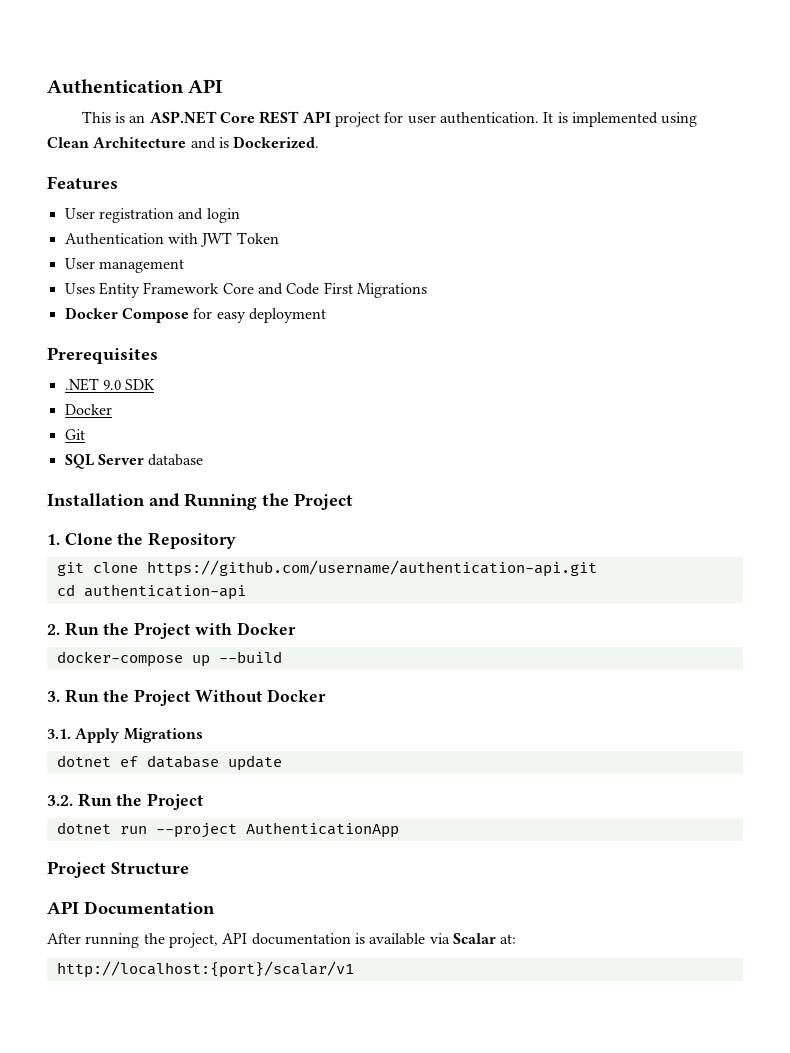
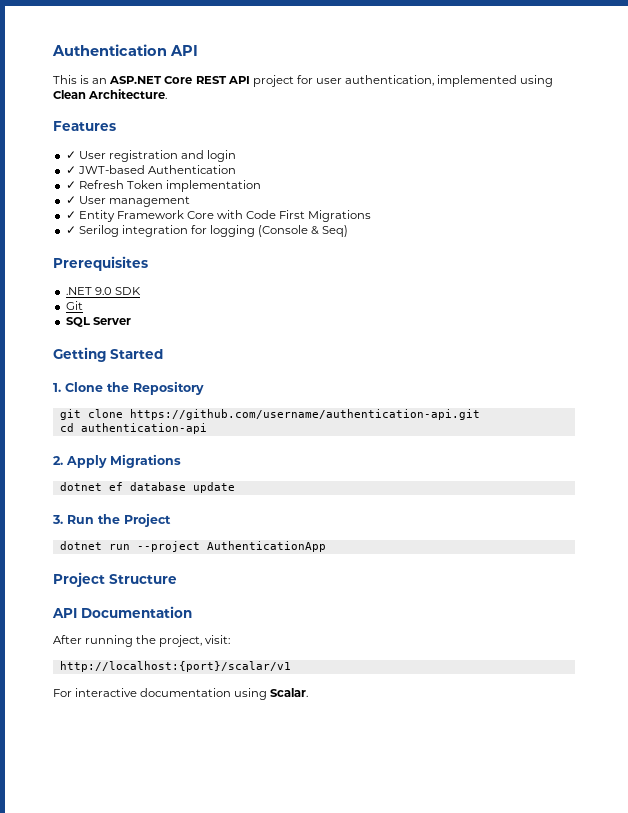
[439,112,698,127] [47,136,320,149] authentication. It is implemented using Clean Architecture and is Dockerized. -> [345,75,554,87] [53,89,168,99] authentication, implemented using Clean Architecture.
(118, 183) none -> [65,151,76,159] ✓
[64,232,233,247] Authentication with JWT -> [65,165,236,174] [65,180,124,189] ✓ JWT-based Authentication // ✓ Refresh
(279, 238) // -> [165,180,261,192] [65,196,76,204] implementation // ✓
[64,283,95,294] Uses -> [65,211,76,219] ✓
[257,283,283,295] and -> [217,210,244,219] with
[64,307,326,323] Docker Compose for easy deployment -> [65,225,349,237] ✓ Serilog integration for logging (Console & Seq)
[64,404,112,415] // Docker -> (141, 291) none
[148,454,204,466] [47,493,353,510] database // Installation and Running the Project -> [53,347,163,362] // Getting Started
[64,622,296,639] [56,651,282,667] [47,689,326,706] [47,729,71,739] Run the Project with Docker // docker-compose up --build // 3. Run the Project Without Docker // 3.1. -> (63, 460) none
[47,795,73,806] 3.2. -> [52,515,63,524] 3.
[222,933,517,945] [56,961,354,978] API documentation is available via Scalar at: // http://localhost:{port}/scalar/v1 -> [205,635,231,644] [59,661,291,672] [53,688,309,700] visit: // http://localhost:{port}/scalar/v1 // For interactive documentation using Scalar.

